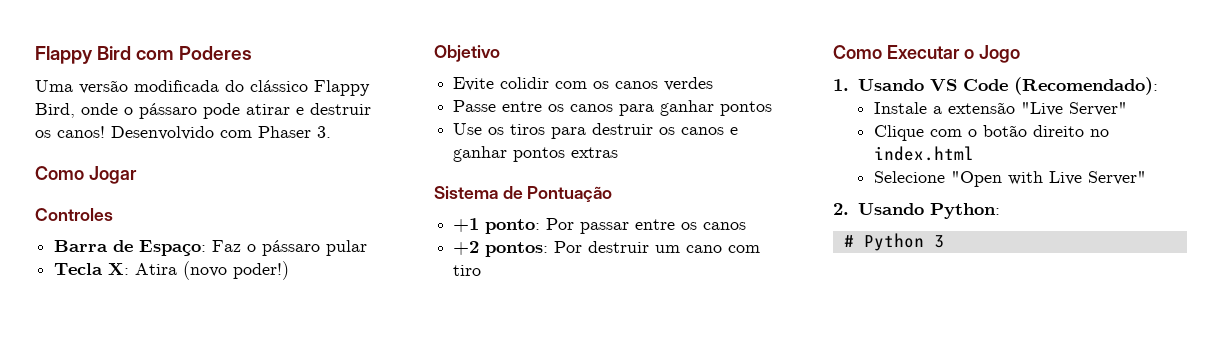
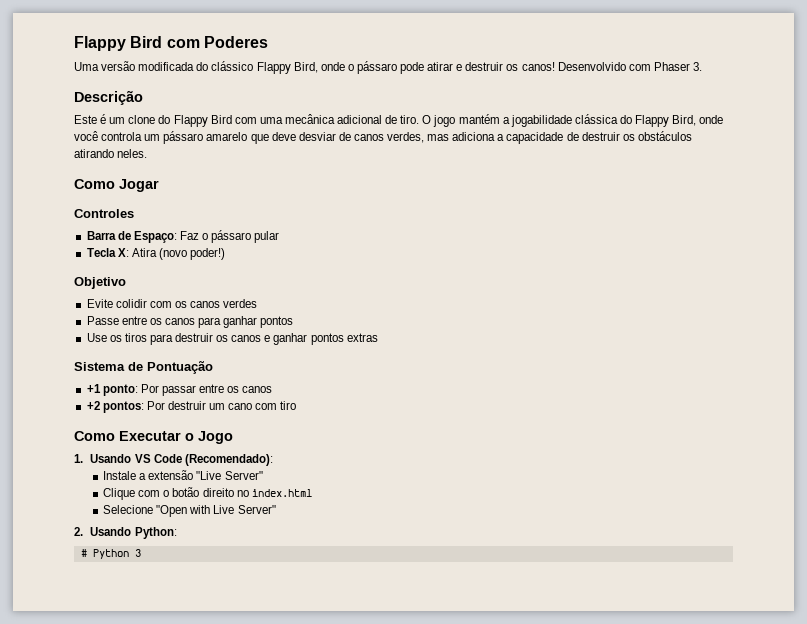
(331, 132) none -> [74,90,143,105] [74,114,724,127] [74,131,692,144] [74,149,148,158] // Descrição // Este é um clone do Flappy Bird com uma mecânica adicional de tiro. O jogo mantém a jogabilidade clássica do Flappy Bird, onde você controla um pássaro amarelo que deve desviar de canos verdes, mas adiciona a capacidade de destruir os obstáculos atirando neles.

